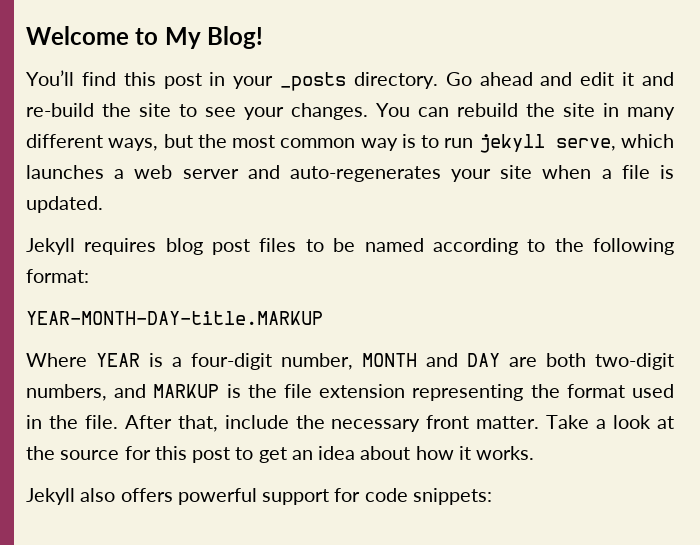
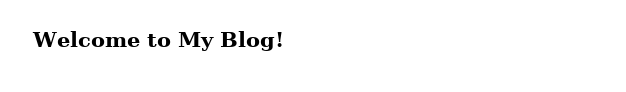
[26,70,674,91] [26,103,675,120] [26,134,675,153] [26,165,675,182] [26,196,103,213] [26,238,675,255] [26,269,89,283] [26,311,323,325] [26,353,674,370] [26,384,674,401] [26,415,674,432] [26,446,535,463] [26,488,492,505] // You’ll find this post in your _posts directory. Go ahead and edit it and re-build the site to see your changes. You can rebuild the site in many different ways, but the most common way is to run jekyll serve, which launches a web server and auto-regenerates your site when a file is updated. // Jekyll requires blog post files to be named according to the following format: // YEAR-MONTH-DAY-title.MARKUP // Where YEAR is a four-digit number, MONTH and DAY are both two-digit numbers, and MARKUP is the file extension representing the format used in the file. After that, include the necessary front matter. Take a look at the source for this post to get an idea about how it works. // Jekyll also offers powerful support for code snippets: -> (284, 41) none

